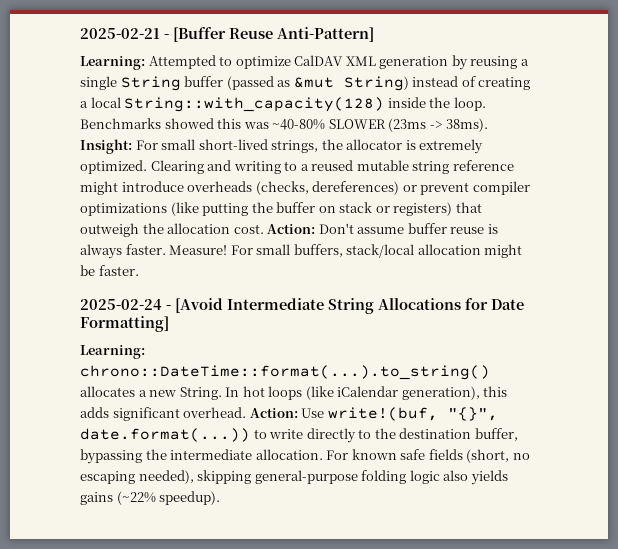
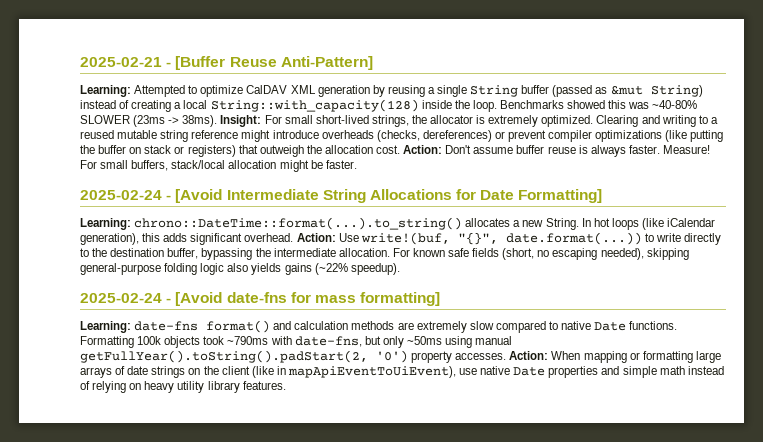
(221, 498) none -> [80,292,441,306] [80,320,678,333] [80,336,513,348] [80,350,721,363] [80,366,724,378] [80,381,286,393] // 2025-02-24 - [Avoid date-fns for mass formatting] // Learning: date-fns format() and calculation methods are extremely slow compared to native Date functions. Formatting 100k objects took ~790ms with date-fns, but only ~50ms using manual getFullYear().toString().padStart(2, '0') property accesses. Action: When mapping or formatting large arrays of date strings on the client (like in mapApiEventToUiEvent), use native Date properties and simple math instead of relying on heavy utility library features.

